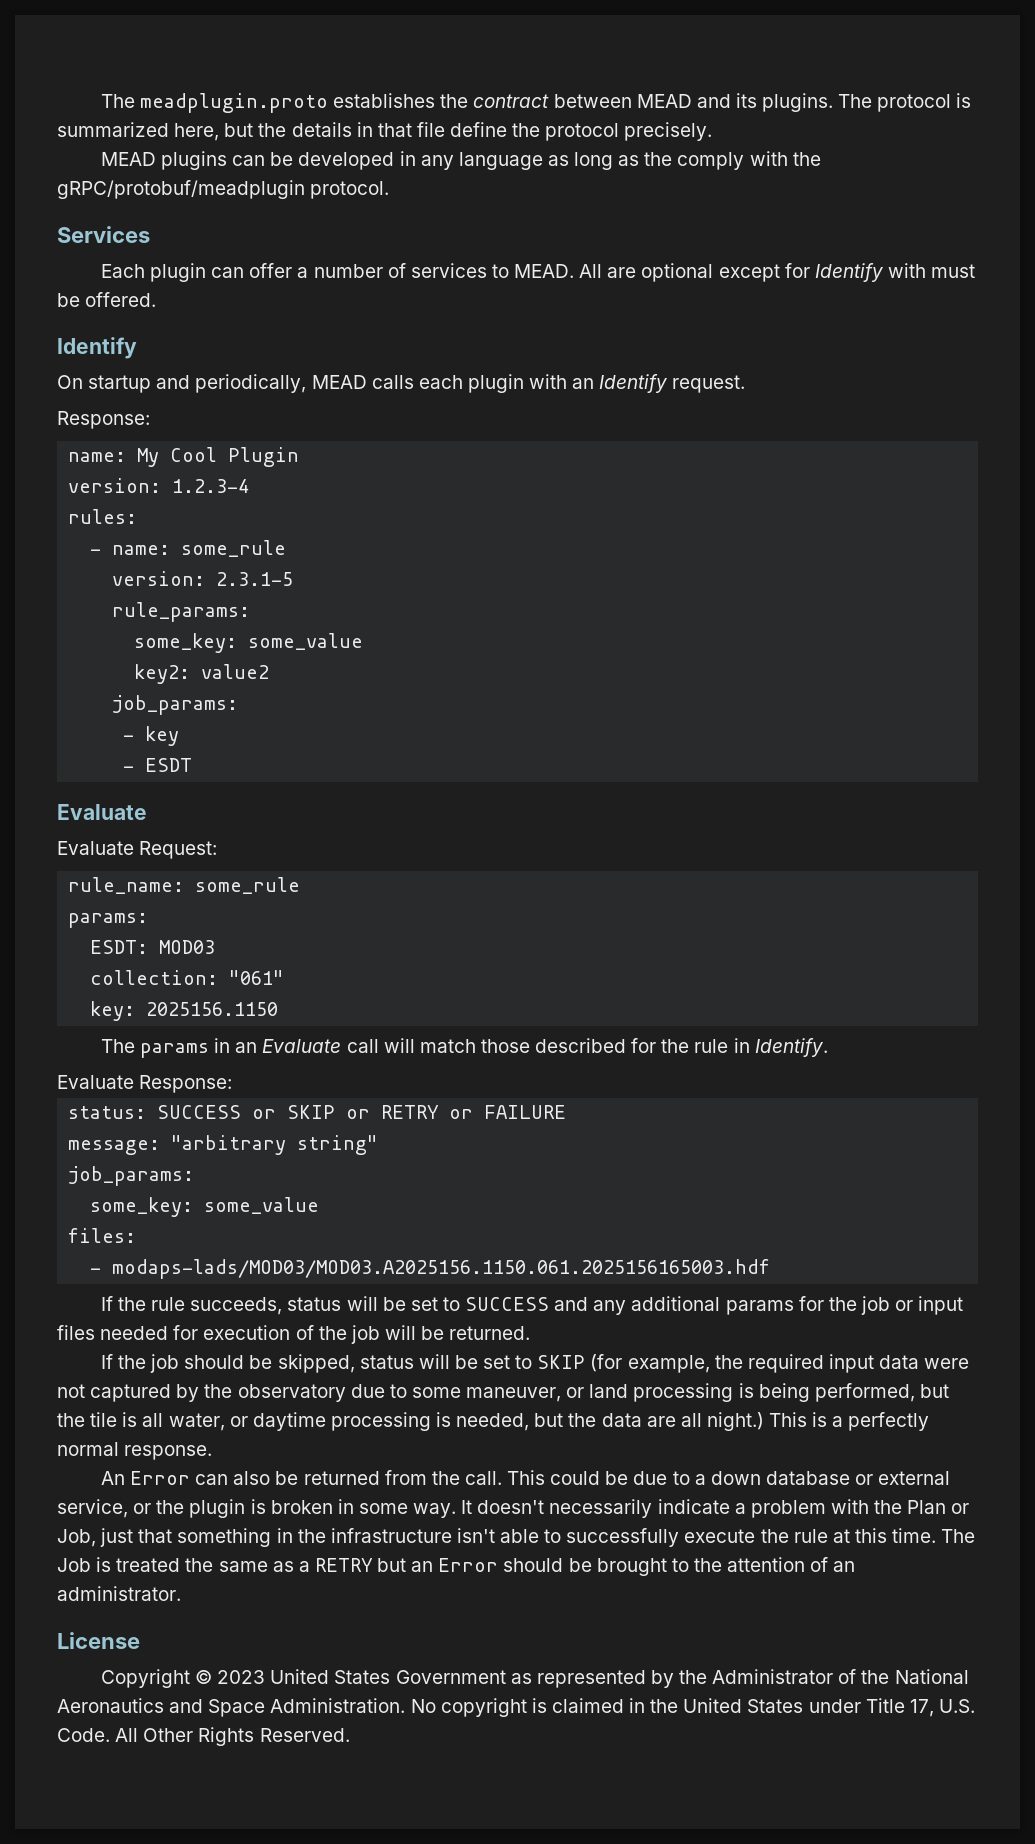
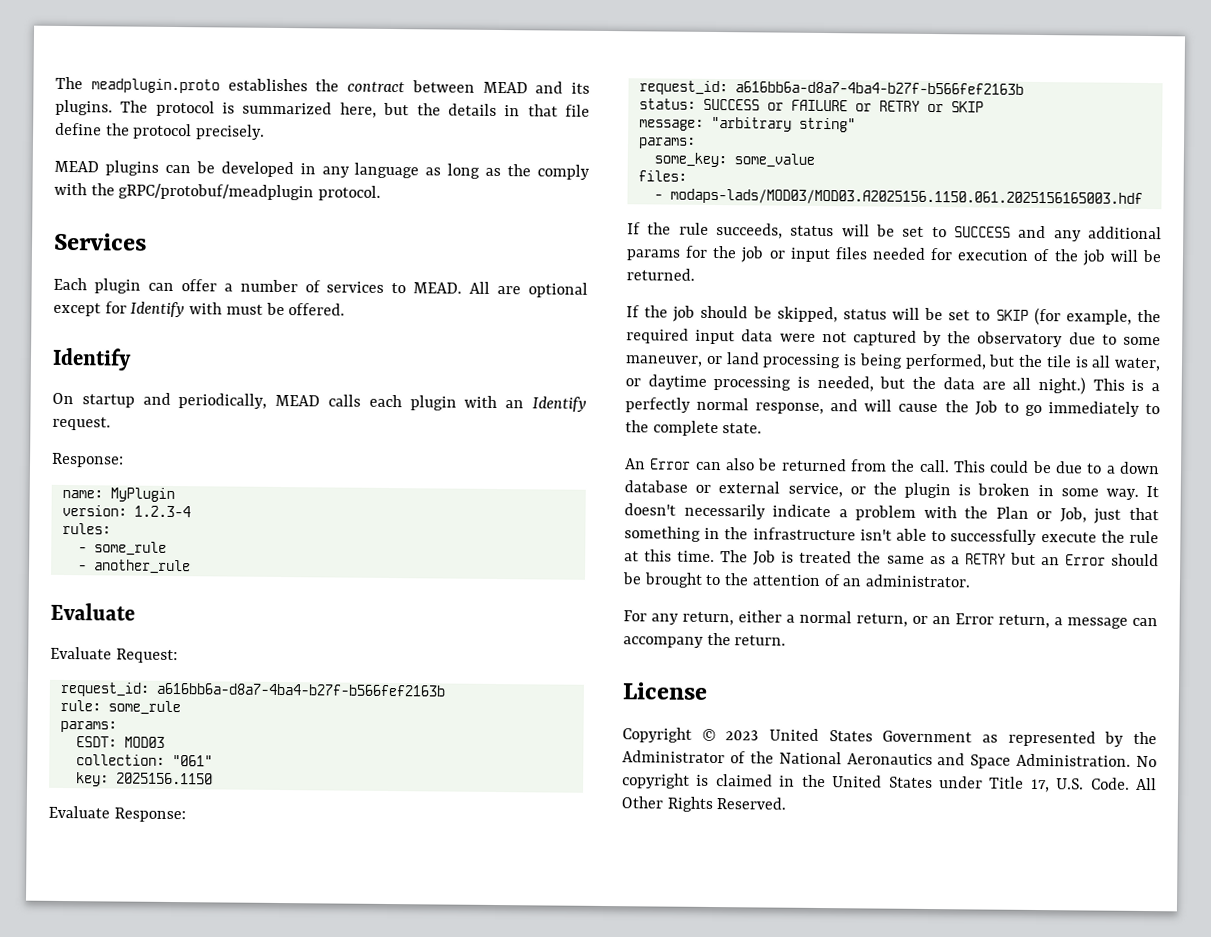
[137,447,300,467] My Cool Plugin -> [109,487,175,503] MyPlugin
[112,540,287,557] [112,571,294,586] [112,602,251,622] [134,633,364,653] [134,664,270,684] [112,695,239,715] [123,726,180,746] [123,758,193,772] name: some_rule // version: 2.3.1-5 // rule_params: // some_key: some_value // key2: value2 // job_params: // - key // - ESDT -> [93,541,167,556] [77,559,191,575] some_rule // - another_rule
[68,877,185,894] rule_name: -> [59,681,445,697] [59,699,101,712] request_id: a616bb6a-d8a7-4ba4-b27f-b566fef2163b // rule:
[100,1038,828,1058] // The params in an Evaluate call will match those described for the rule in Identify. -> (213, 778) none
(233, 1084) none -> [638,80,1024,96] // request_id: a616bb6a-d8a7-4ba4-b27f-b566fef2163b
[287,1105,336,1119] SKIP -> [790,99,848,112] FAILURE
[484,1105,567,1119] FAILURE -> [950,101,984,113] SKIP
[68,1166,195,1186] job_params: -> [637,137,696,149] params:
[124,1445,213,1460] response. -> [755,399,1160,417] [625,420,763,437] response, and will cause the Job to go immediately to the complete state.
(181, 1593) none -> [623,610,1158,629] [623,632,787,648] // For any return, either a normal return, or an Error return, a message can accompany the return.

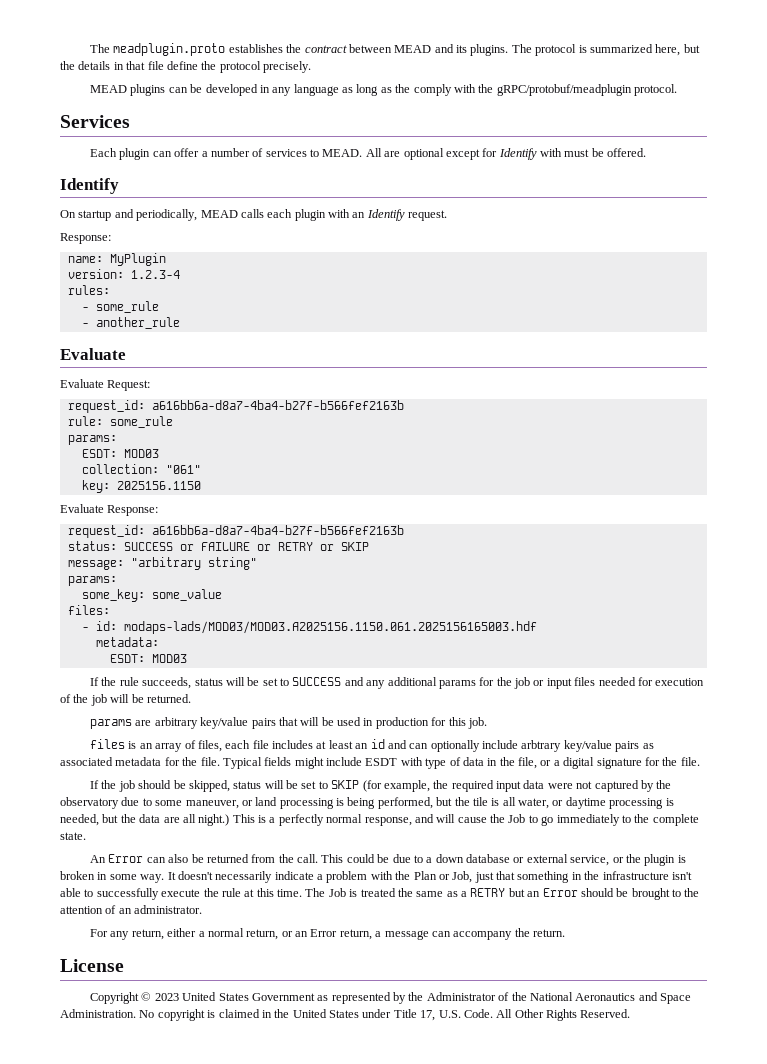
(663, 197) none -> [95,621,117,631] id:
(1143, 197) none -> [95,637,159,647] [109,654,187,663] // metadata: // ESDT: MOD03
(695, 274) none -> [90,717,487,729] [90,739,654,752] [60,757,700,769] // params are arbitrary key/value pairs that will be used in production for this job. // files is an array of files, each file includes at least an id and can optionally include arbtrary key/value pairs as associated metadata for the file. Typical fields might include ESDT with type of data in the file, or a digital signature for the file.

